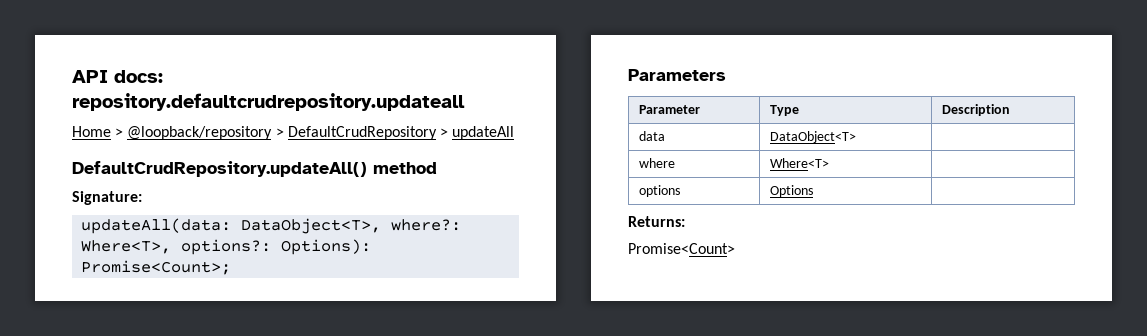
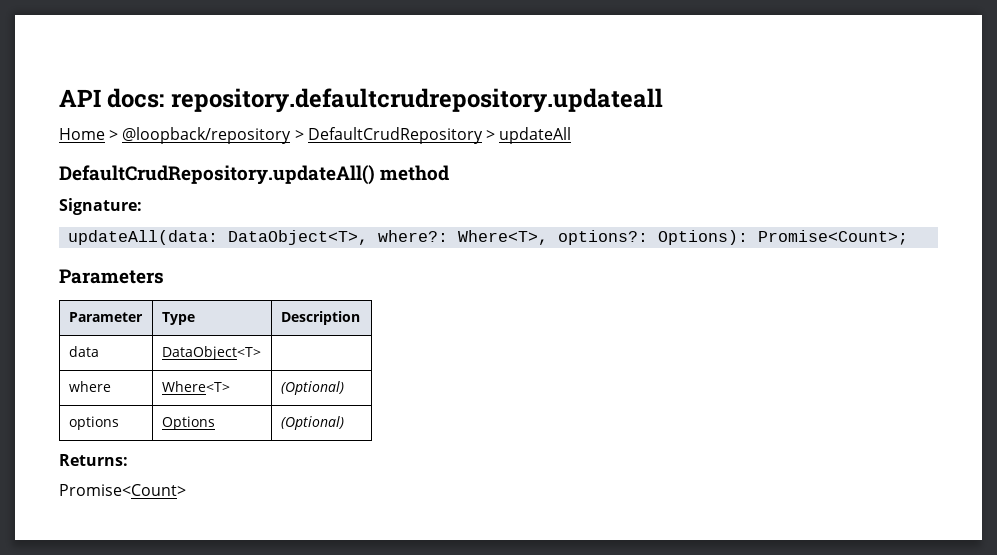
(830, 163) none -> [280,381,344,395] (Optional)
(814, 191) none -> [280,416,344,430] (Optional)

